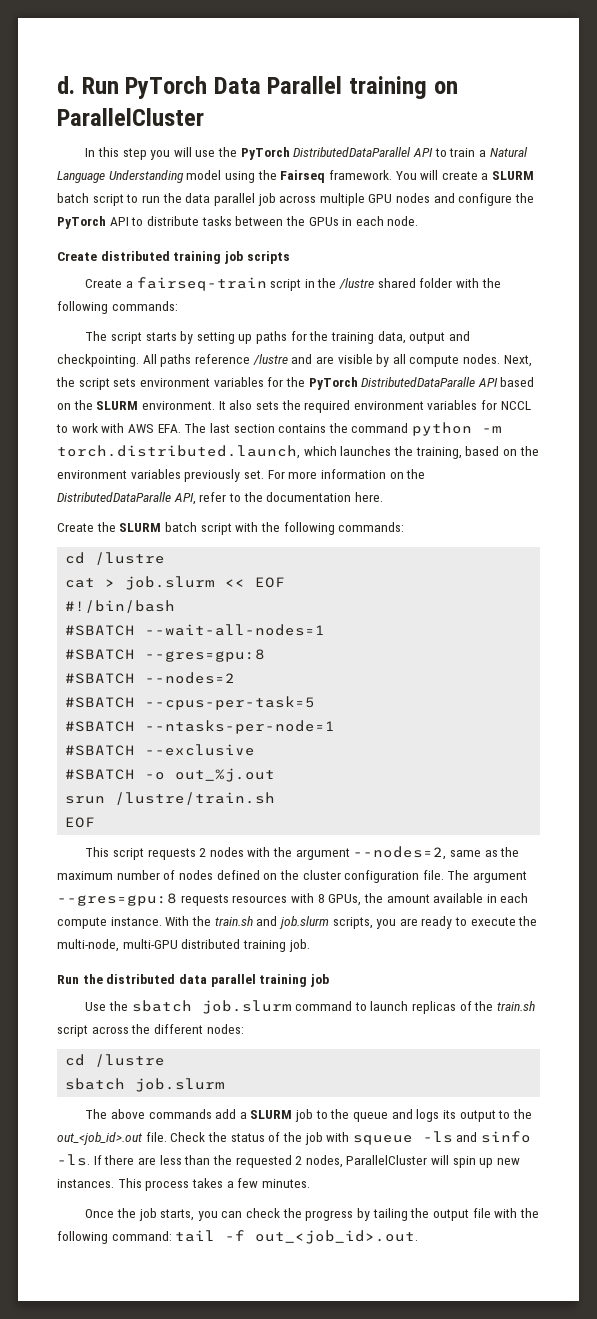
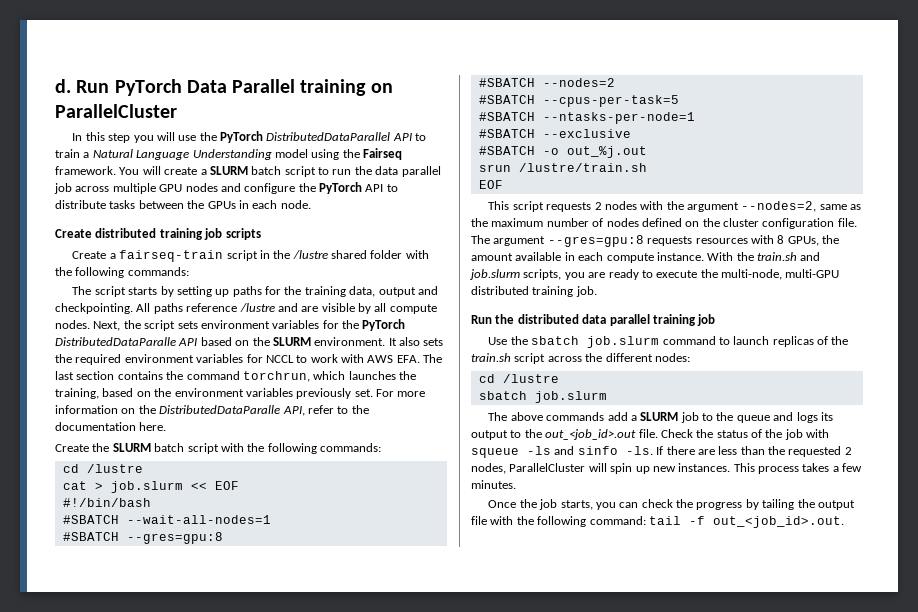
[412,422,503,436] [57,445,300,459] python -m torch.distributed.launch, -> [242,371,310,382] torchrun,

